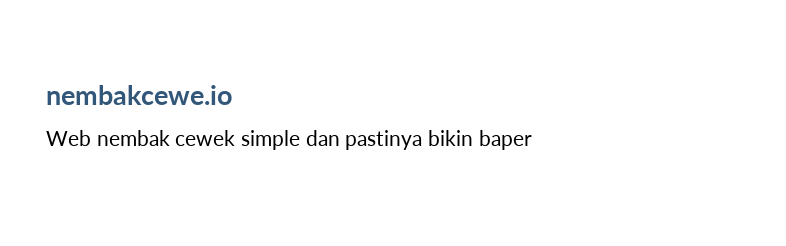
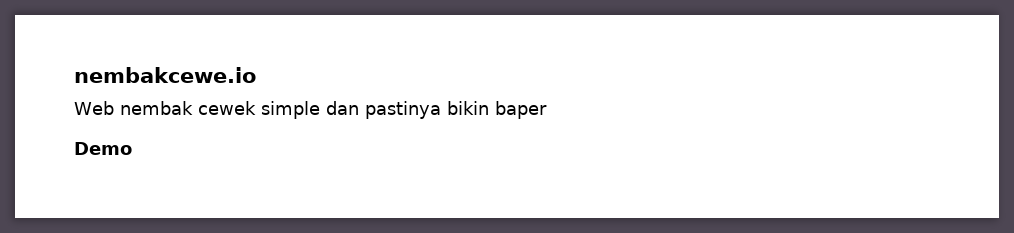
(532, 140) none -> [74,142,132,155] // Demo

